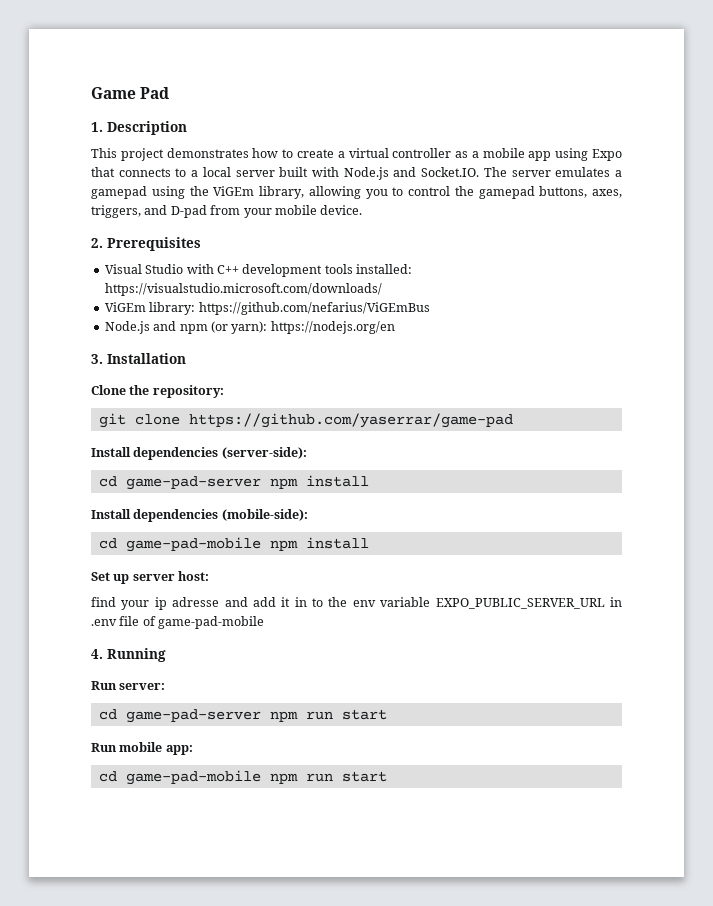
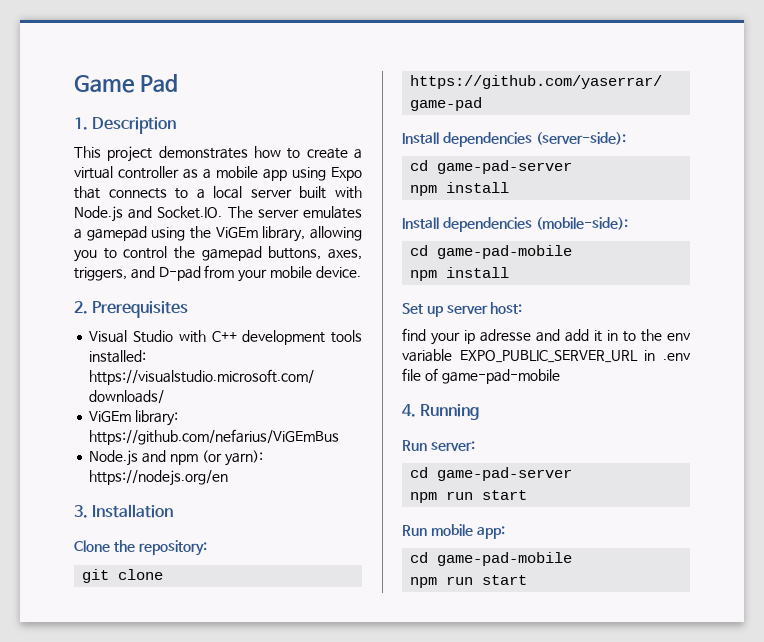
(261, 483) none -> (573, 167) //
(261, 544) none -> (573, 252) //
(261, 716) none -> (573, 474) //
(261, 777) none -> (573, 559) //

